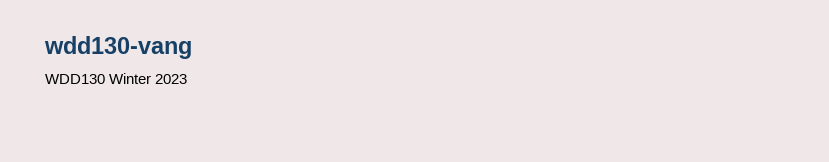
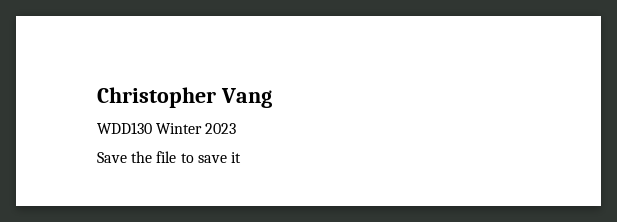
[44,36,192,59] wdd130-vang -> [97,87,272,108] Christopher Vang
(188, 79) none -> [97,151,241,163] // Save the file to save it

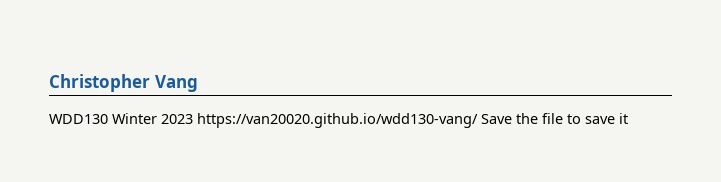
(237, 128) // -> [197,113,478,128] https://van20020.github.io/wdd130-vang/

